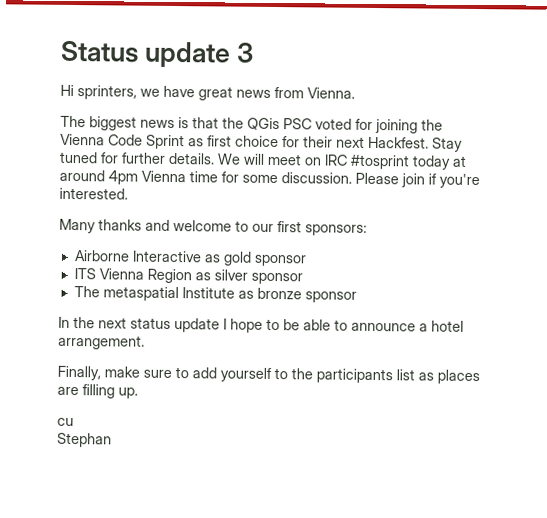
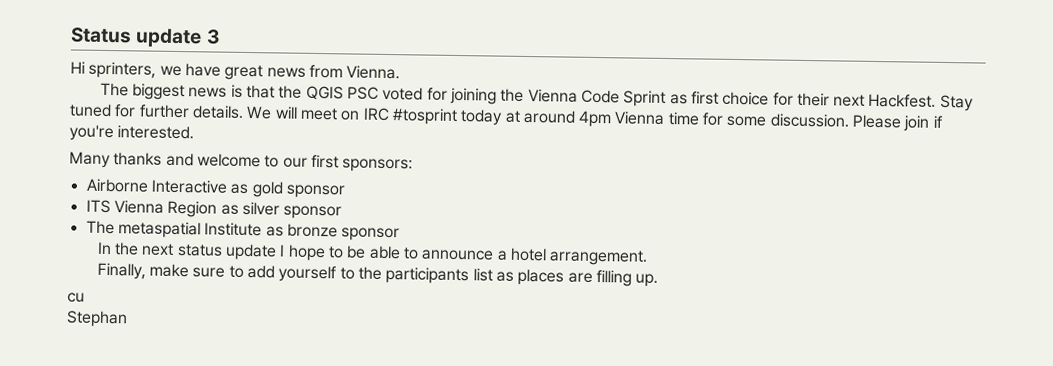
[247,117,280,131] QGis -> [305,85,344,101] QGIS

